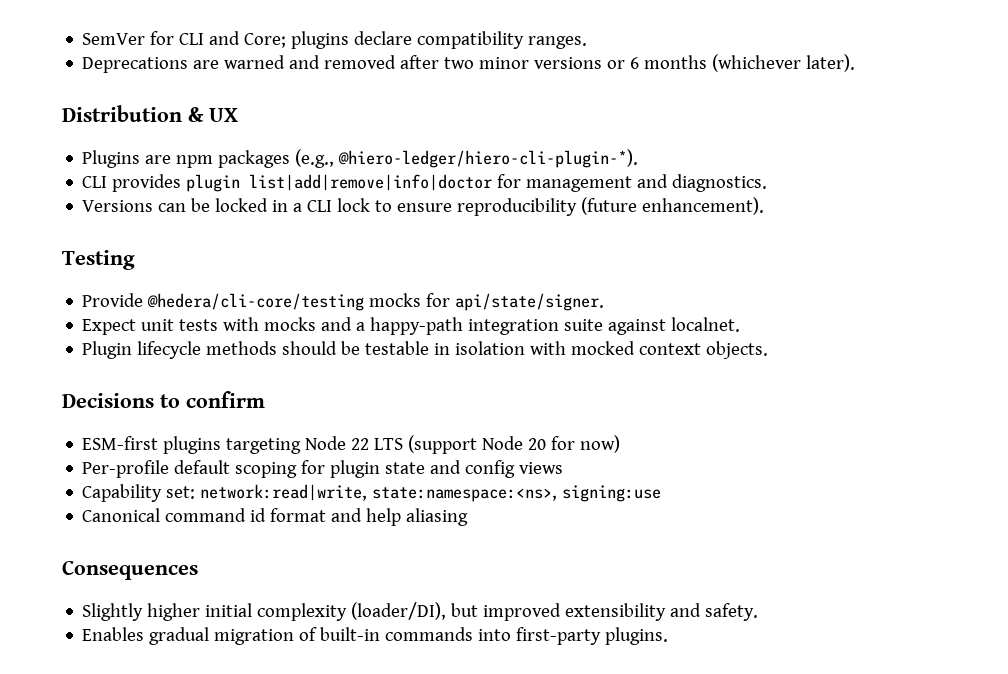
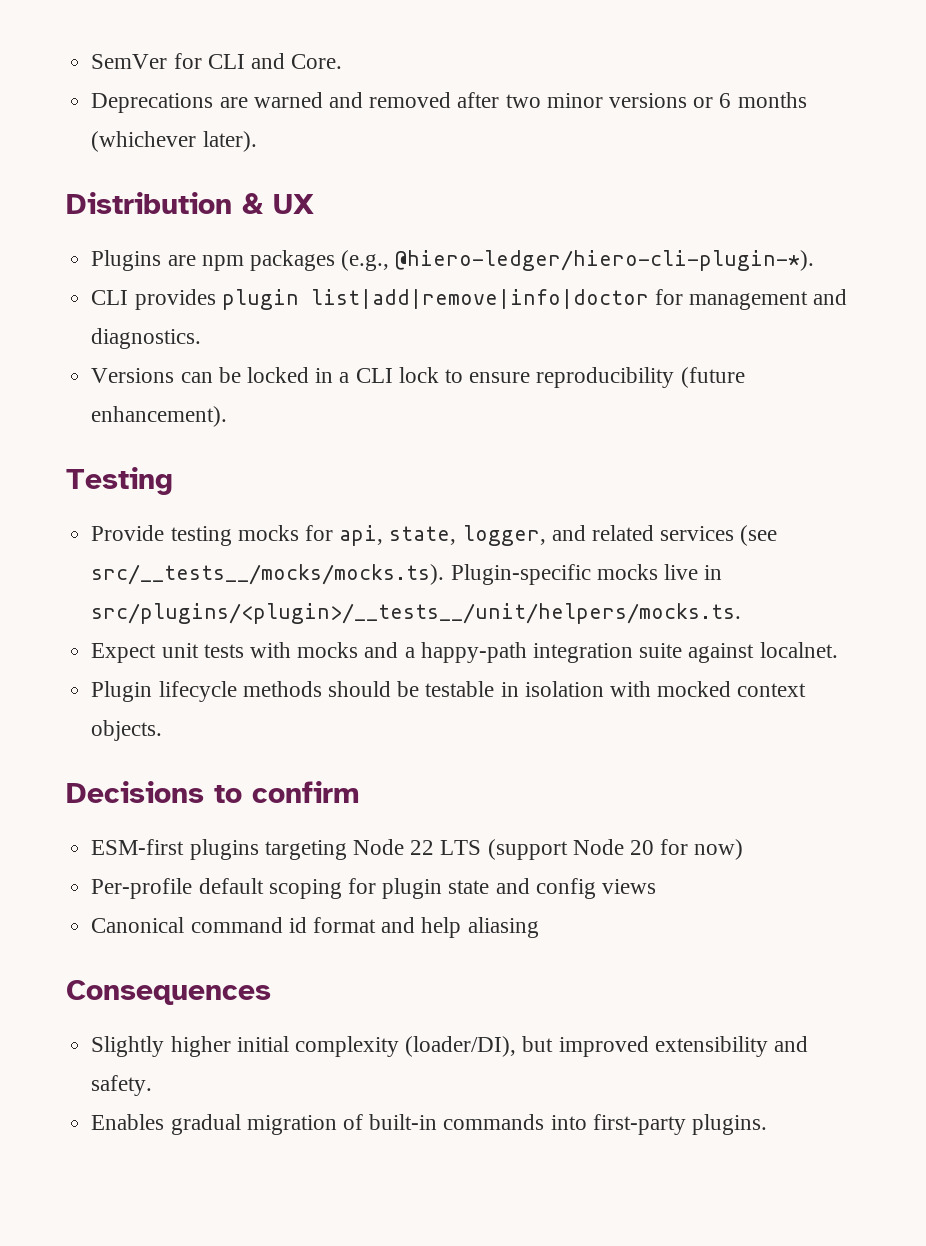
[244,31,588,49] Core; plugins declare compatibility ranges. -> [291,54,343,69] Core.
[147,293,365,311] @hedera/cli-core/testing -> [170,526,232,546] testing
[455,293,605,311] api/state/signer. -> [339,525,778,546] [91,564,723,585] [91,603,742,624] api, state, logger, and related services (see src/__tests__/mocks/mocks.ts). Plugin-specific mocks live in src/plugins/<plugin>/__tests__/unit/helpers/mocks.ts.
[82,484,662,502] // Capability set: network:read|write, state:namespace:<ns>, signing:use -> (656, 886) none

